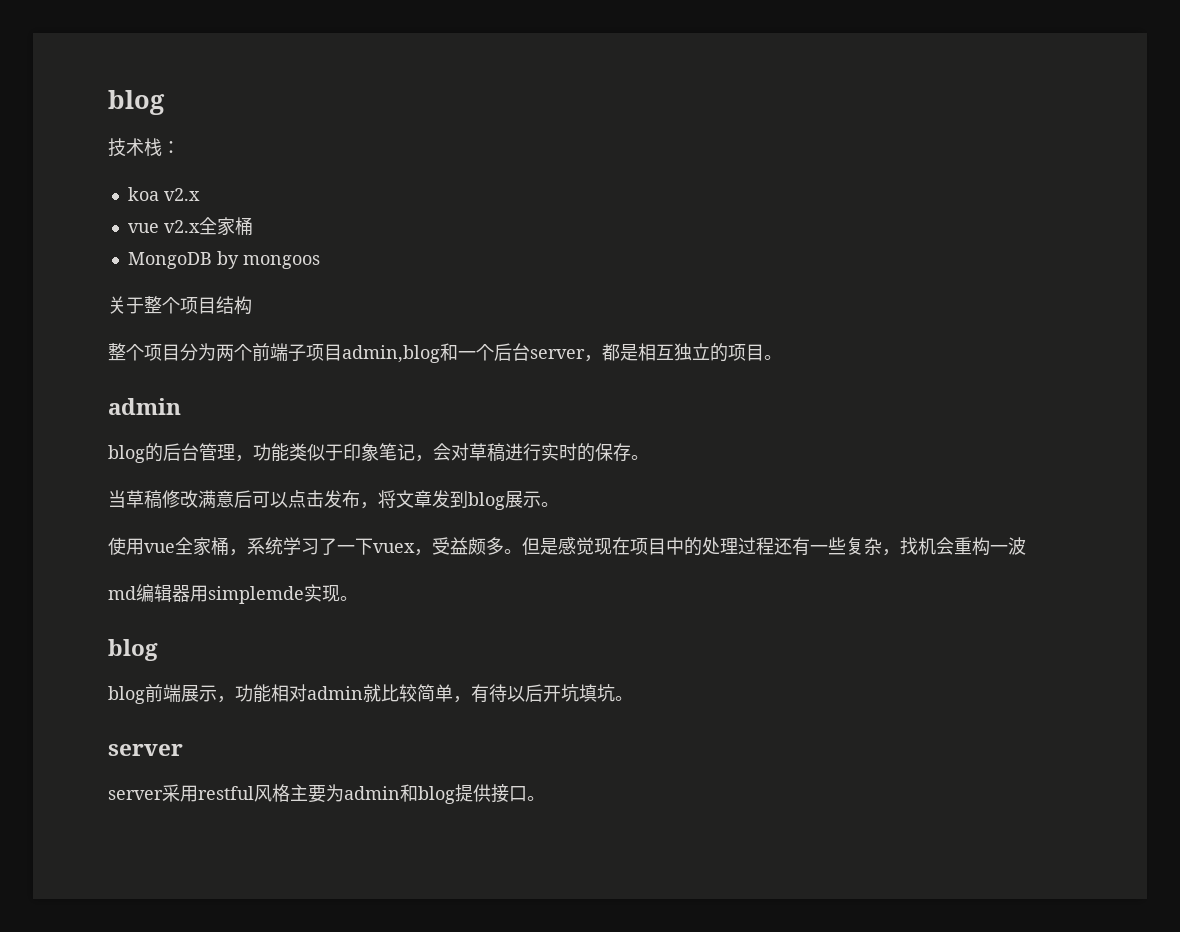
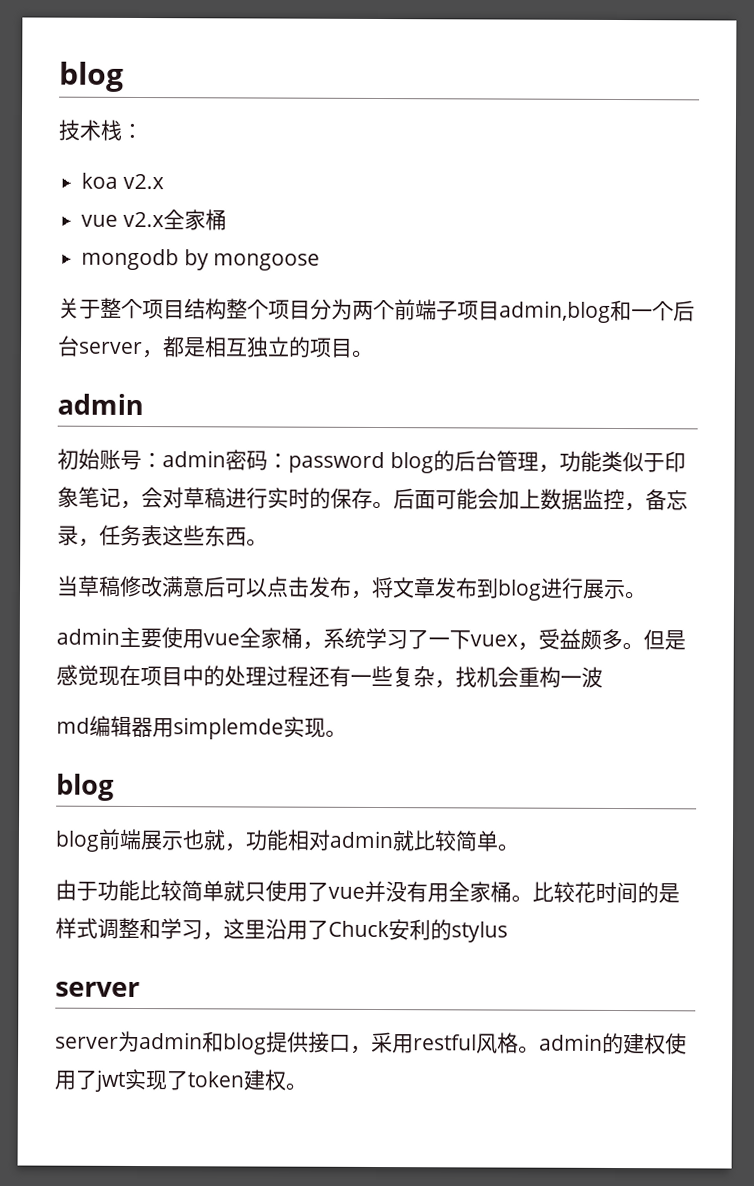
[127,251,320,269] MongoDB by mongoos -> [81,248,321,271] mongodb by mongoose
(252, 305) // -> (227, 309) none
(181, 406) none -> [57,448,385,474] 初始账号：admin密码：password
(649, 457) none -> [393,488,688,512] [57,524,268,547] 后面可能会加上数据监控，备忘录，任务表这些东西。
[450,490,505,510] 到blog -> [455,577,584,601] 布到blog进行
(559, 504) none -> [56,626,162,649] admin主要
(217, 693) none -> [182,829,226,851] 也就
[453,684,633,703] [108,744,183,756] [108,784,326,803] ，有待以后开坑填坑。 // server // server采用restful风格主要 -> [497,843,519,852] [55,879,680,904] [55,917,508,943] [55,981,140,998] [55,1036,119,1049] 。 // 由于功能比较简单就只使用了vue并没有用全家桶。比较花时间的是样式调整和学习，这里沿用了Chuck安利的stylus // server // server
(527, 794) none -> [350,1031,687,1055] [54,1068,287,1092] ，采用restful风格。admin的建权使用了jwt实现了token建权

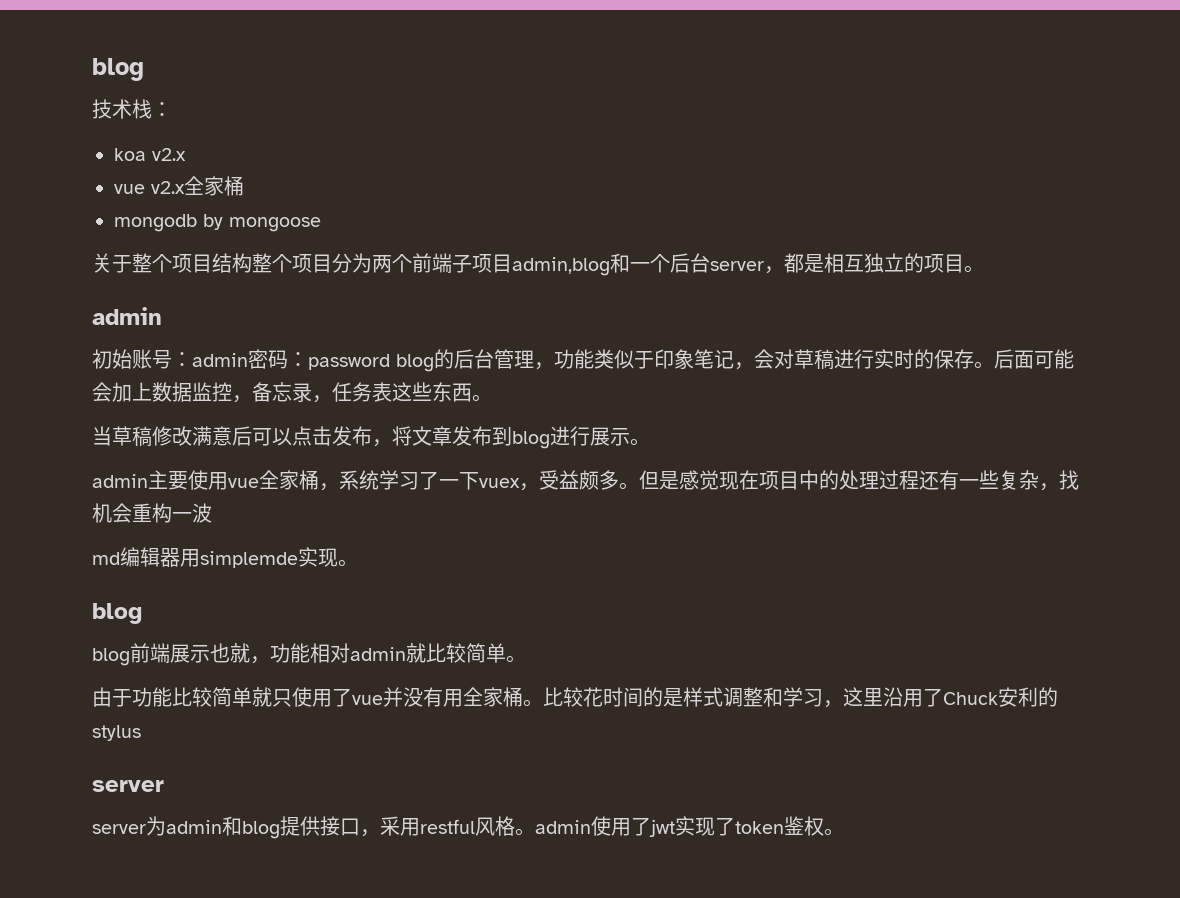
[602,1032,666,1055] 的建权 -> (591, 827) none
[243,1069,266,1091] 建 -> [784,816,804,835] 鉴

